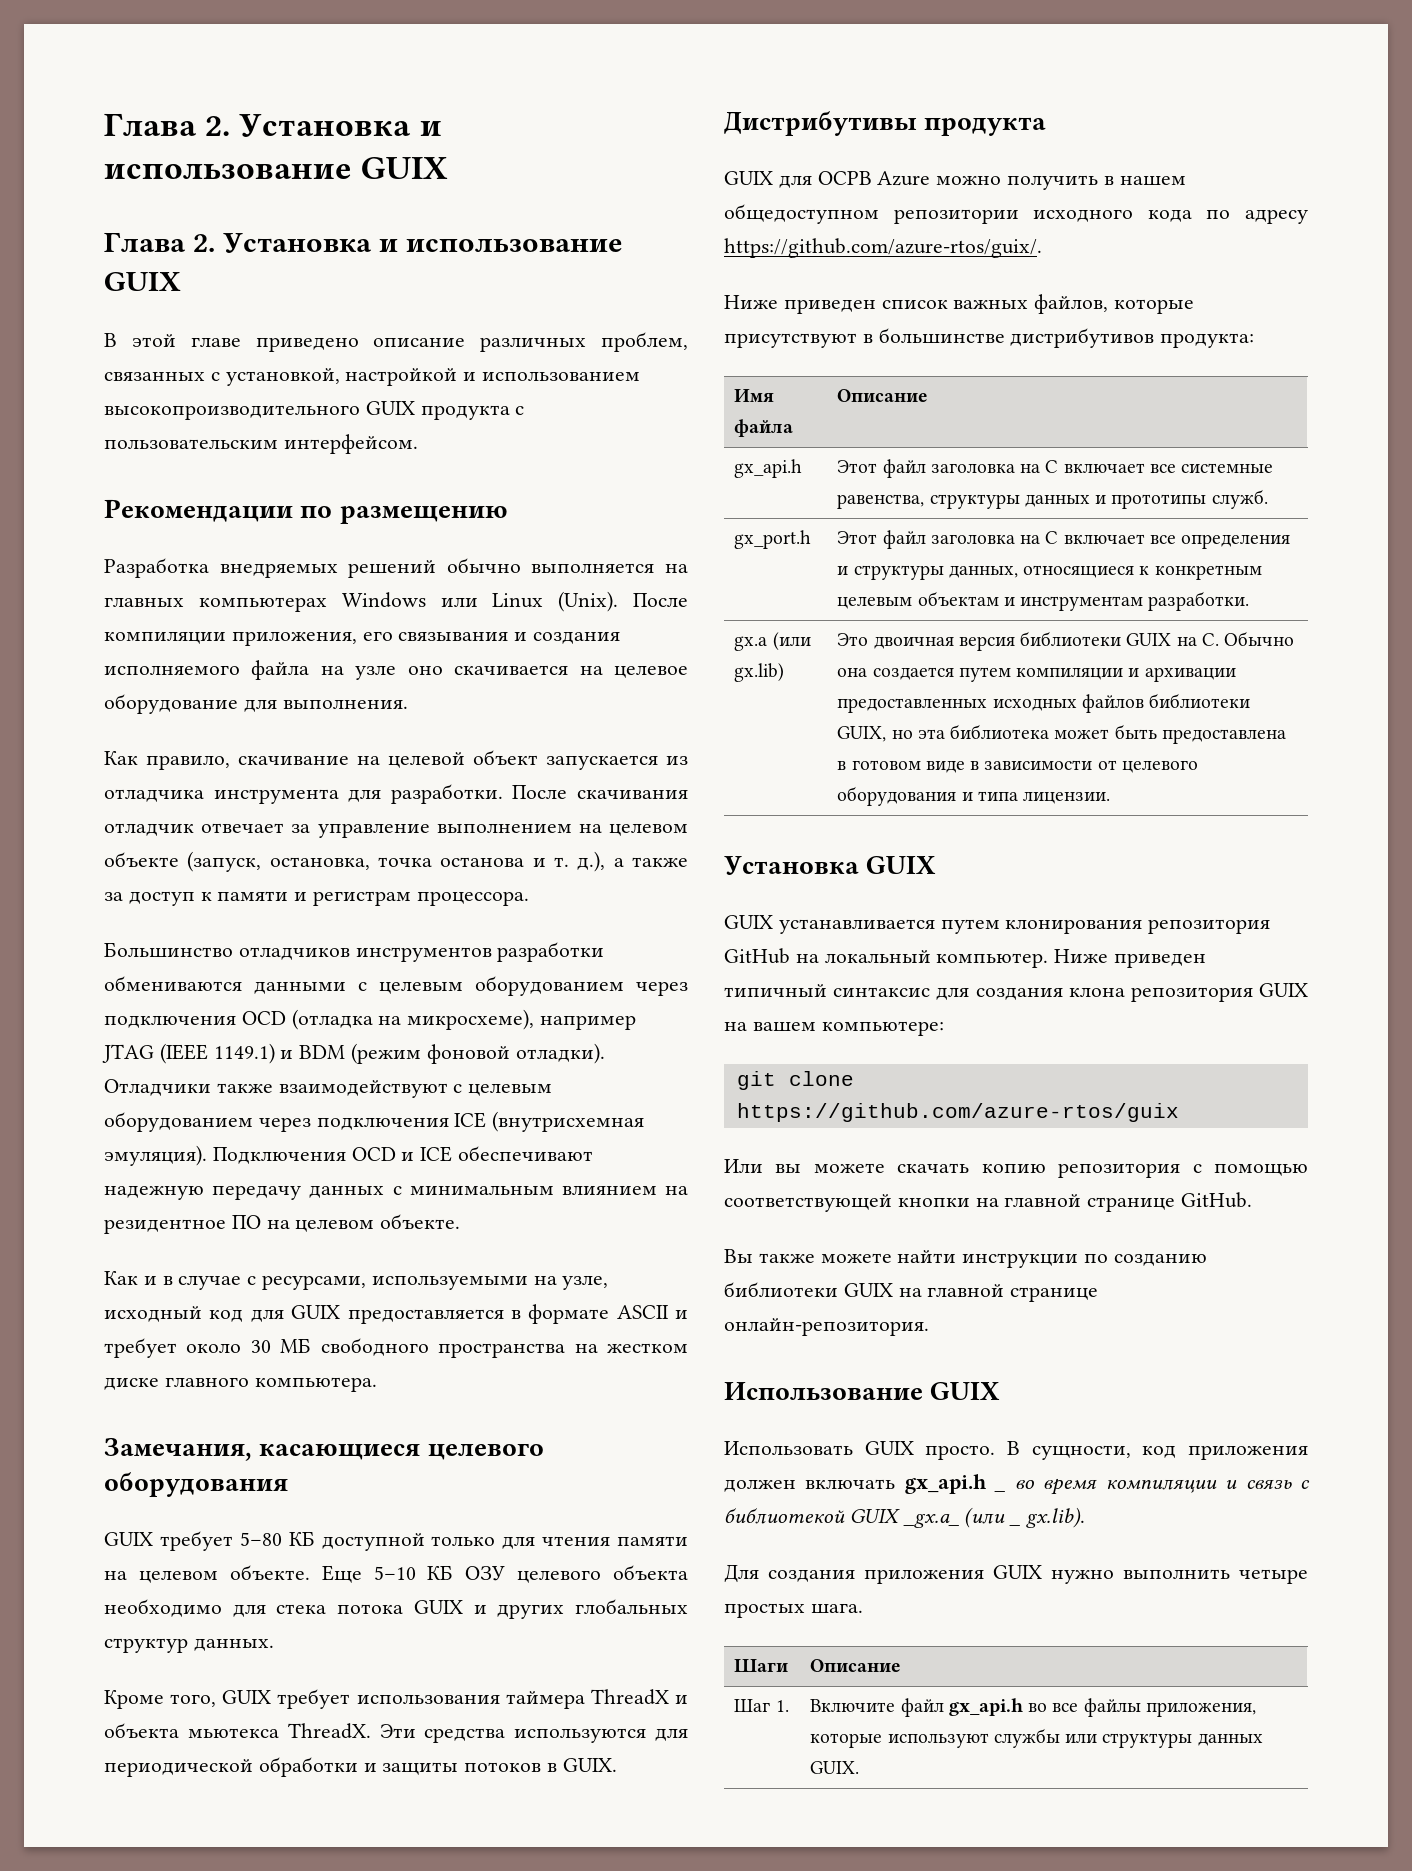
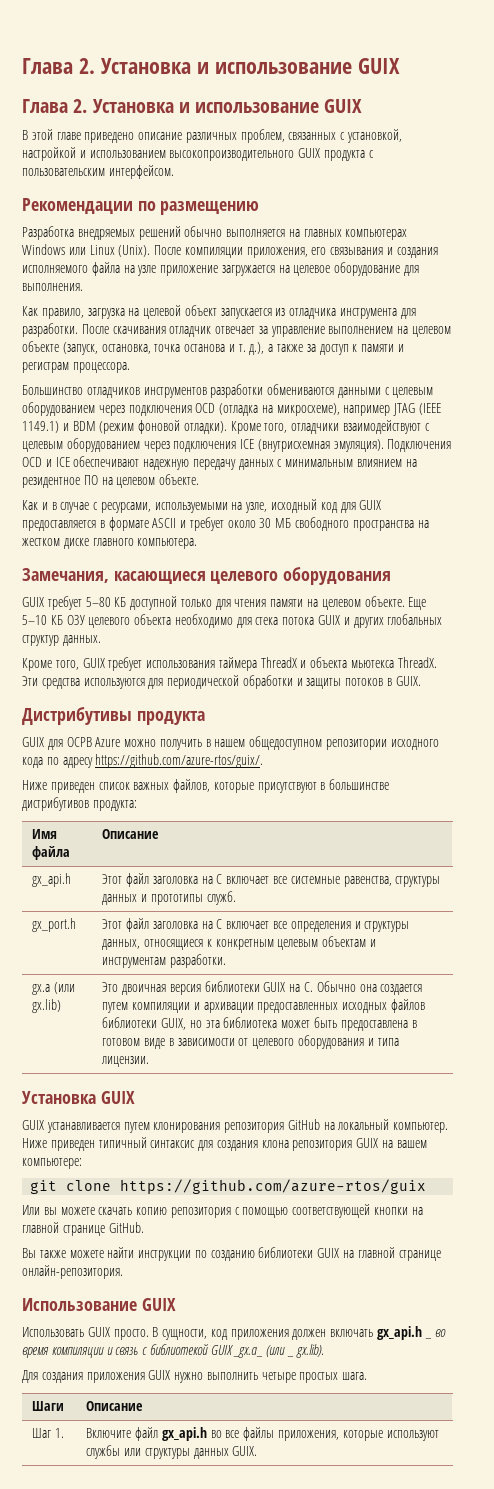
[407,665,569,675] оно скачивается -> [160,265,275,276] приложение загружается
[238,756,349,765] скачивание -> [87,308,125,319] загрузка
[104,1079,273,1096] Отладчики также -> [230,421,340,434] Кроме того, отладчики

